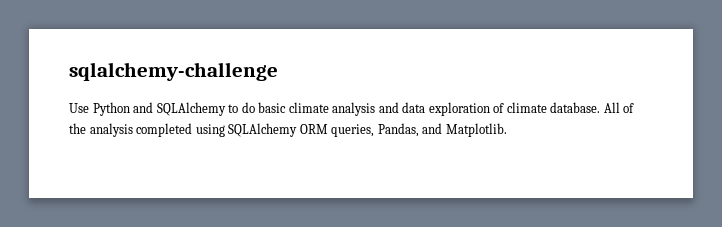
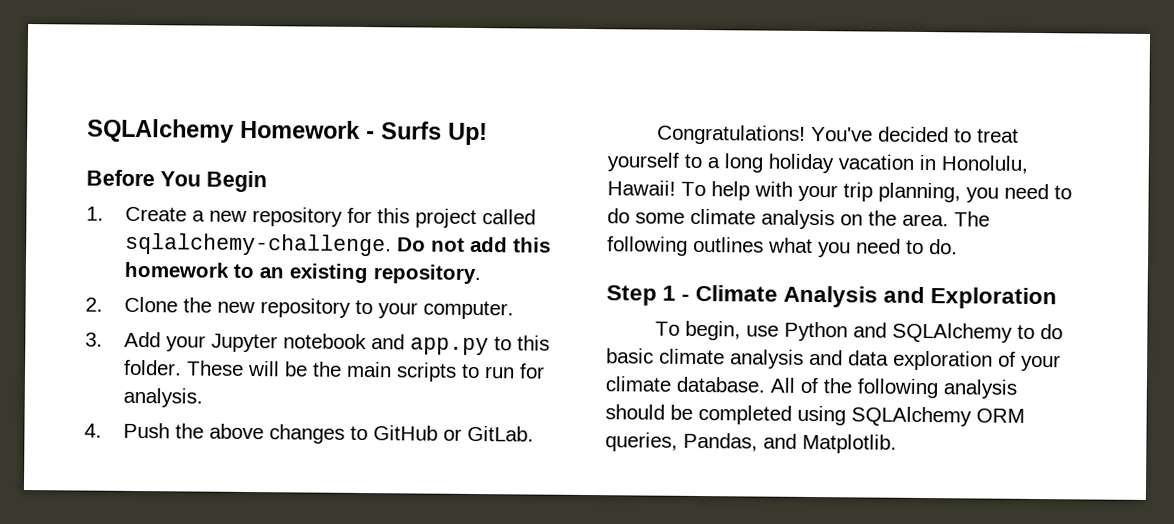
[69,62,278,81] [69,103,89,113] sqlalchemy-challenge // Use -> [87,118,488,146] [86,169,267,193] [86,206,536,229] [124,232,551,257] [123,261,481,285] [85,296,514,320] [85,331,550,356] [122,359,545,382] [122,387,203,408] [84,422,534,444] [657,124,1020,145] [607,152,1028,174] [607,180,1072,203] [607,208,990,230] [607,236,958,258] [606,284,1058,310] [655,320,780,341] SQLAlchemy Homework - Surfs Up! // Before You Begin // 1. Create a new repository for this project called sqlalchemy-challenge. Do not add this homework to an existing repository. // 2. Clone the new repository to your computer. // 3. Add your Jupyter notebook and app.py to this folder. These will be the main scripts to run for analysis. // 4. Push the above changes to GitHub or GitLab. // Congratulations! You've decided to treat yourself to a long holiday vacation in Honolulu, Hawaii! To help with your trip planning, you need to do some climate analysis on the area. The following outlines what you need to do. // Step 1 - Climate Analysis and Exploration // To begin, use
(505, 108) none -> [1021,354,1061,372] your
[89,123,133,137] analysis -> [857,378,1017,399] [605,404,693,420] following analysis should be

